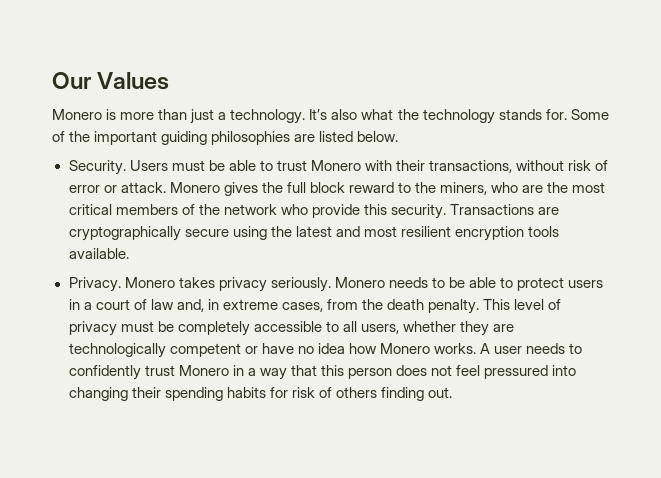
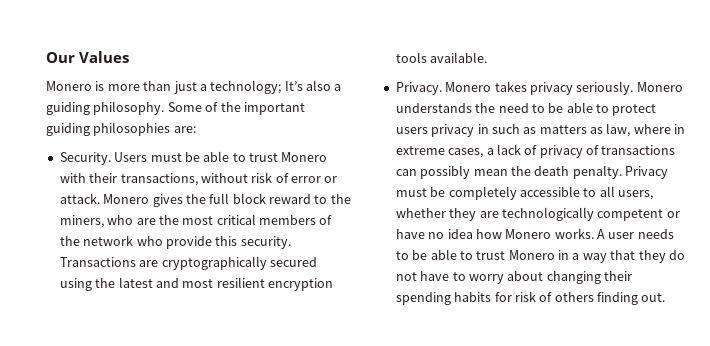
[230,109,306,124] technology. -> [210,80,282,94] technology;
[361,109,567,124] what the technology stands for. -> [334,84,342,91] [46,101,165,115] a guiding philosophy.
[294,131,399,142] are listed below. -> [173,126,196,133] are:
[184,229,229,237] secure -> [269,257,317,267] secured
[388,277,428,288] needs -> [395,103,529,113] understands the need
[68,299,562,314] [68,321,117,336] in a court of law and, in extreme cases, from the death penalty. This level of privacy -> [431,123,686,137] [395,144,676,158] [395,165,668,179] privacy in such as matters as law, where in extreme cases, a lack of privacy of transactions can possibly mean the death penalty. Privacy
[68,365,141,380] confidently -> [412,249,473,260] be able to
[320,365,577,379] this person does not feel pressured into -> [638,250,685,263] [395,271,544,284] they do not have to worry about

